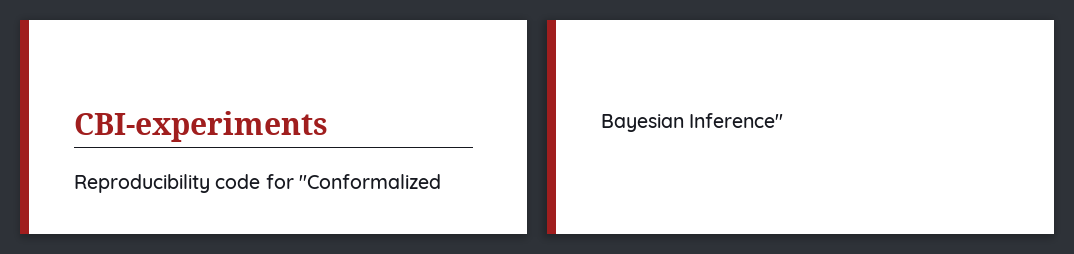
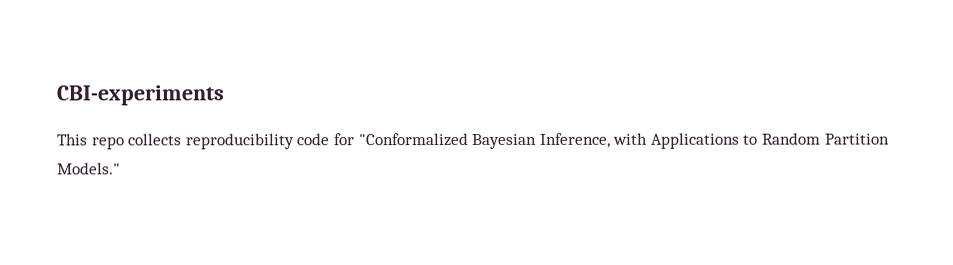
[74,174,441,193] [601,113,784,132] Reproducibility code for "Conformalized Bayesian Inference" -> [57,132,890,150] [57,162,121,175] This repo collects reproducibility code for "Conformalized Bayesian Inference, with Applications to Random Partition Models."

